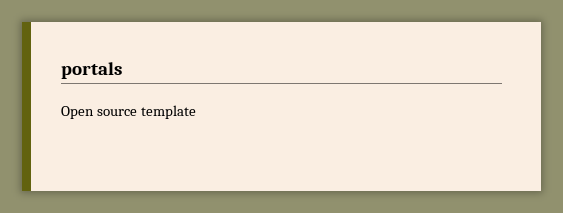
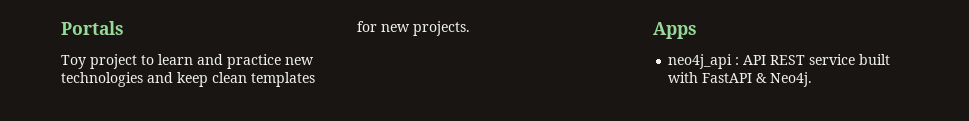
[61,62,122,79] [61,105,196,119] portals // Open source template -> [61,21,124,35] [61,54,314,69] [61,72,315,87] [357,21,470,36] [653,22,697,39] [668,54,891,69] [668,72,813,87] Portals // Toy project to learn and practice new technologies and keep clean templates for new projects. // Apps // neo4j_api : API REST service built with FastAPI & Neo4j.

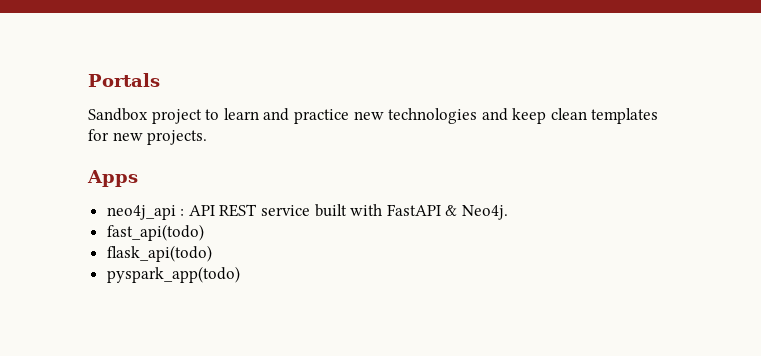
[61,55,86,69] Toy -> [88,108,148,121] Sandbox
(813, 79) none -> [106,224,204,241] [106,245,212,262] [106,266,240,283] // fast_api(todo) // flask_api(todo) // pyspark_app(todo)

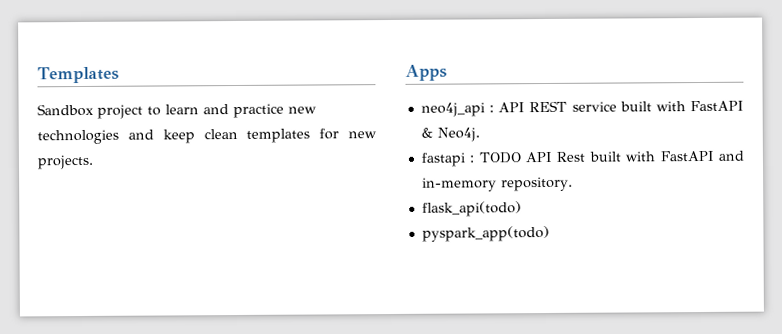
[88,73,160,87] Portals -> [37,66,119,84] Templates
[106,224,204,241] fast_api(todo) -> [420,150,744,167] [421,176,573,192] fastapi : TODO API Rest built with FastAPI and in-memory repository.

